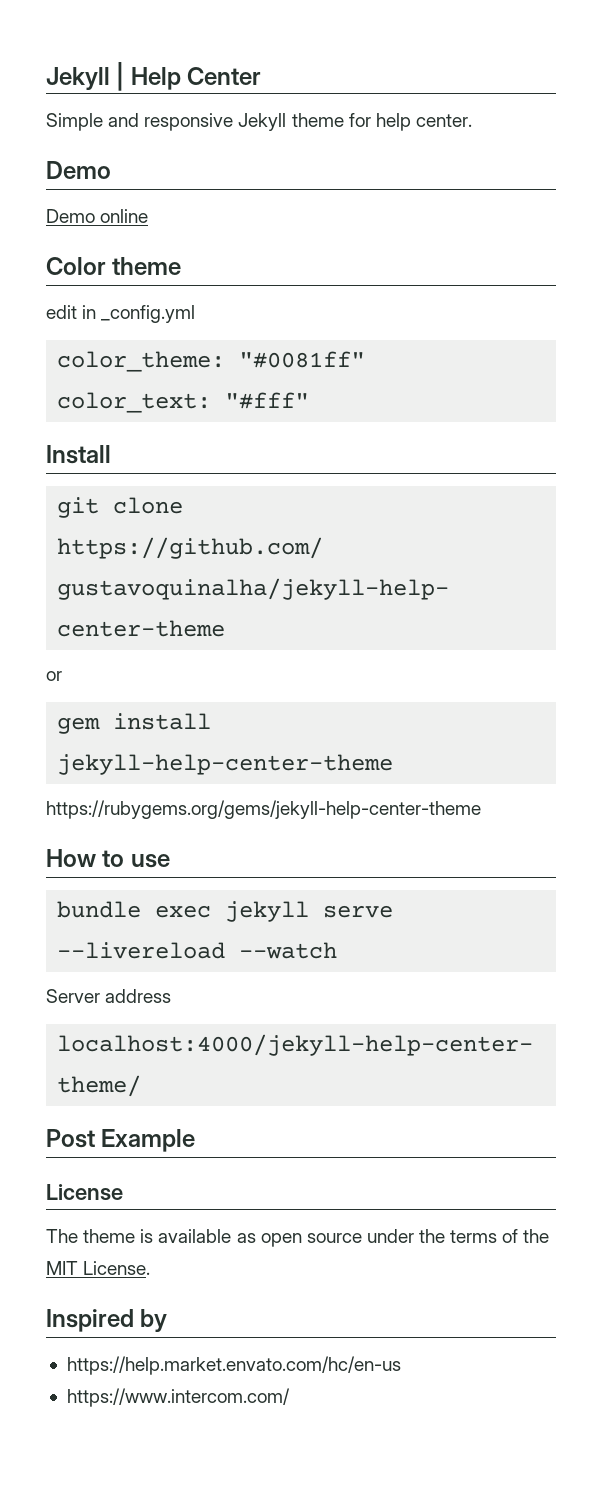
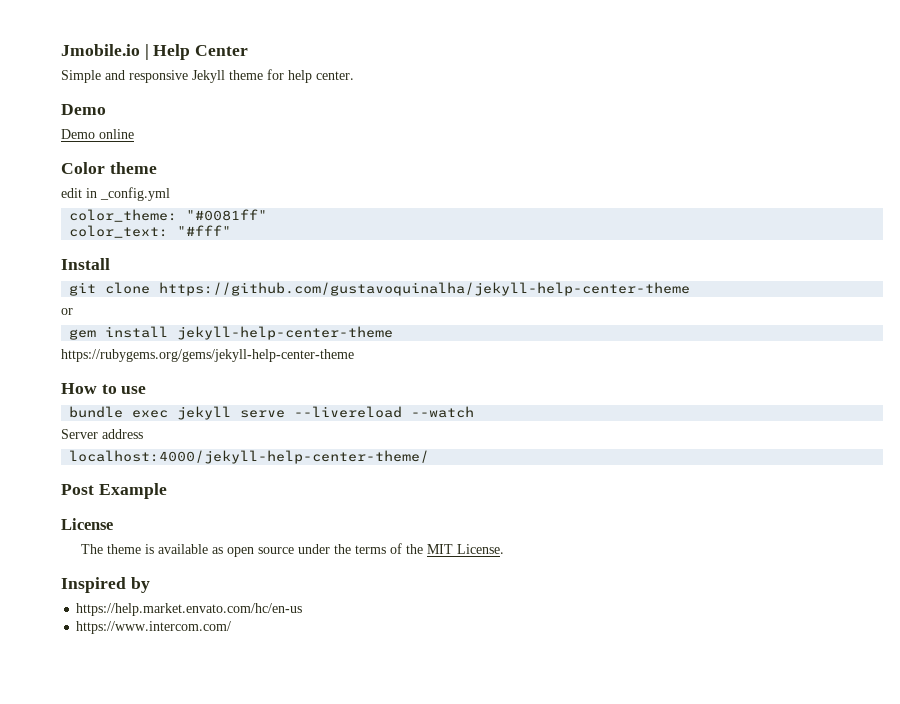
[46,67,110,90] Jekyll -> [61,44,140,56] Jmobile.io

